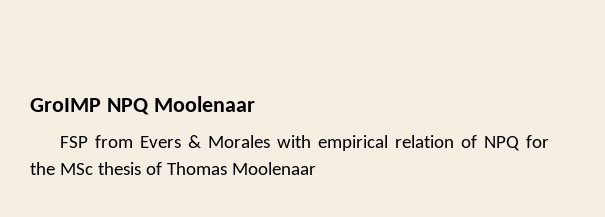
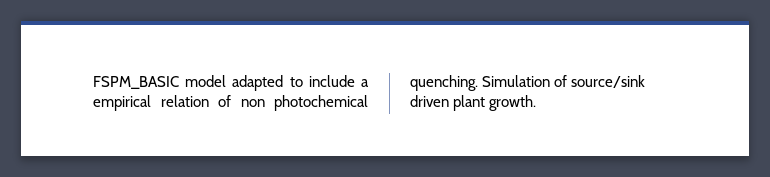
[30,96,255,115] [59,135,549,151] [30,162,316,175] GroIMP NPQ Moolenaar // FSP from Evers & Morales with empirical relation of NPQ for the MSc thesis of Thomas Moolenaar -> [93,75,369,91] [93,95,368,111] [410,75,646,91] [410,95,537,111] FSPM_BASIC model adapted to include a empirical relation of non photochemical quenching. Simulation of source/sink driven plant growth.

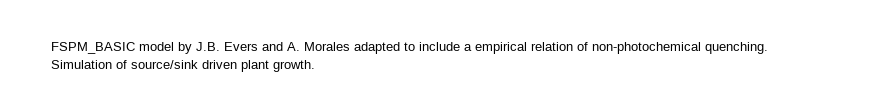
(227, 81) none -> [178,42,350,54] by J.B. Evers and A. Morales
[240,95,368,111] non photochemical -> [592,42,701,54] non-photochemical

